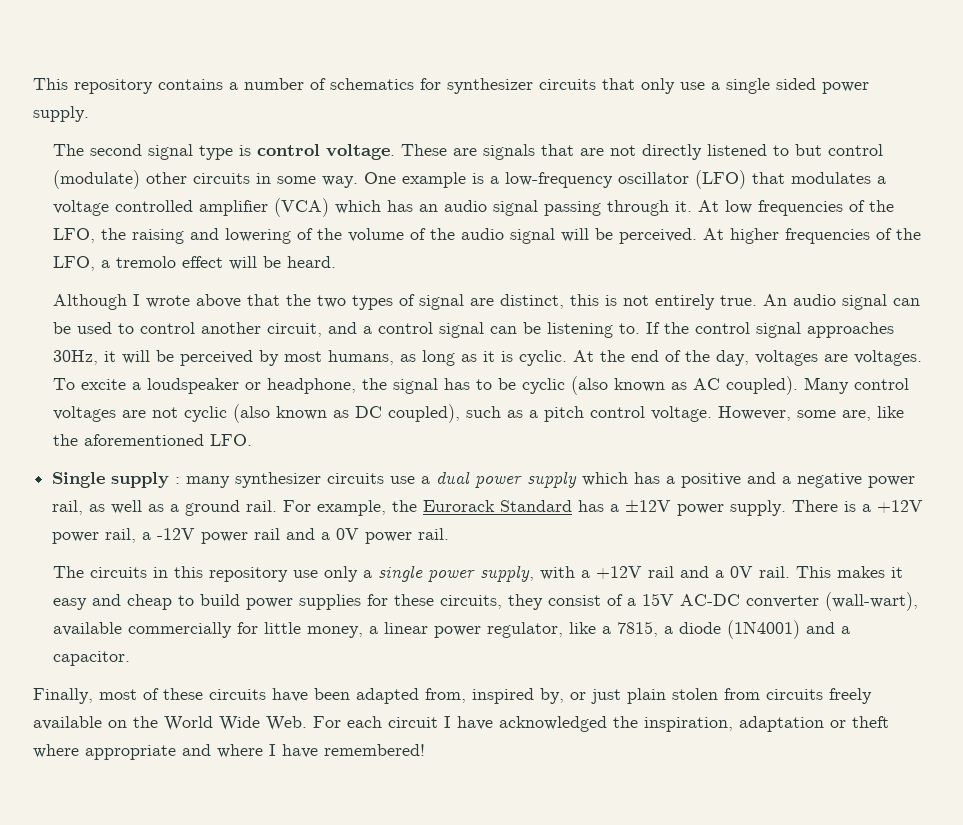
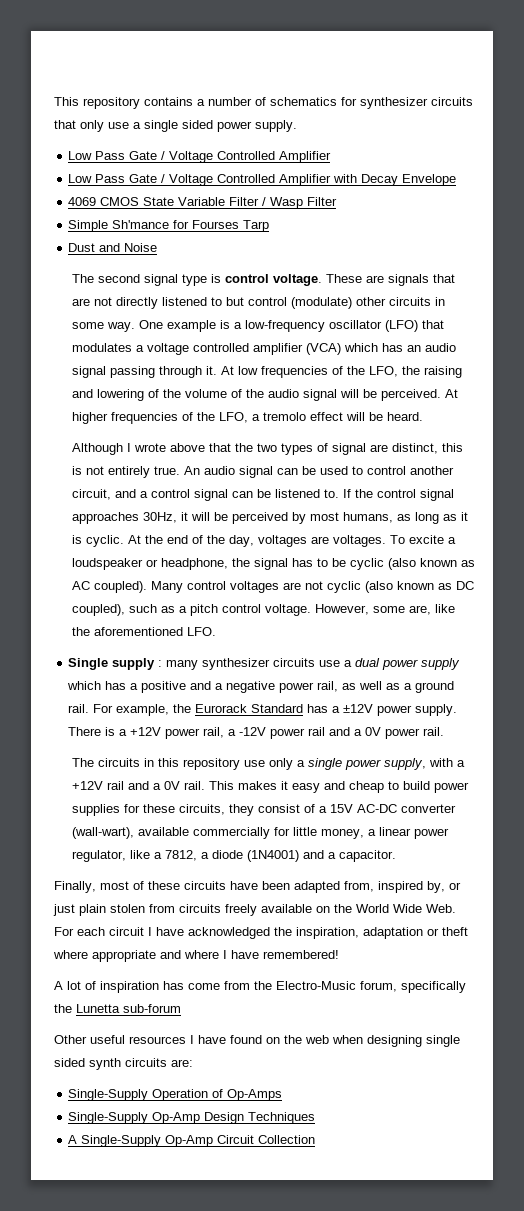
(89, 114) none -> [68,151,332,163] [68,174,457,186] [68,197,338,209] [68,220,270,232] [68,243,158,252] // Low Pass Gate / Voltage Controlled Amplifier // Low Pass Gate / Voltage Controlled Amplifier with Decay Envelope // 4069 CMOS State Variable Filter / Wasp Filter // Simple Sh'mance for Fourses Tarp // Dust and Noise
[546,322,613,338] listening -> [275,489,321,498] listened
[616,621,658,637] 7815, -> [165,850,198,861] 7812,
(425, 750) none -> [54,981,466,993] [54,1004,181,1013] [54,1035,460,1047] [54,1058,193,1070] [68,1089,283,1101] [68,1112,316,1124] [68,1135,316,1147] // A lot of inspiration has come from the Electro-Music forum, specifically the Lunetta sub-forum // Other useful resources I have found on the web when designing single sided synth circuits are: // Single-Supply Operation of Op-Amps // Single-Supply Op-Amp Design Techniques // A Single-Supply Op-Amp Circuit Collection

